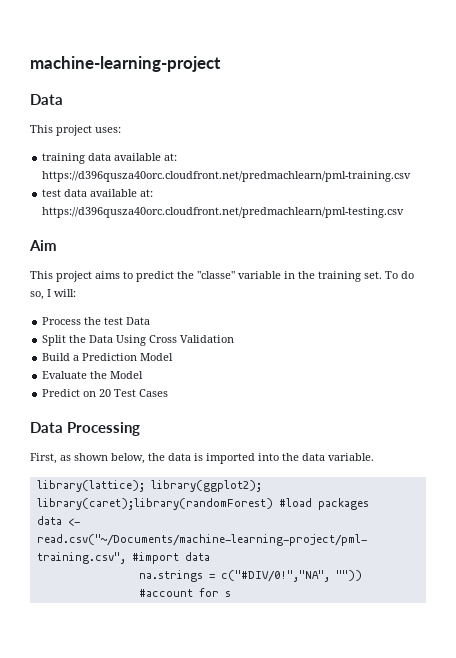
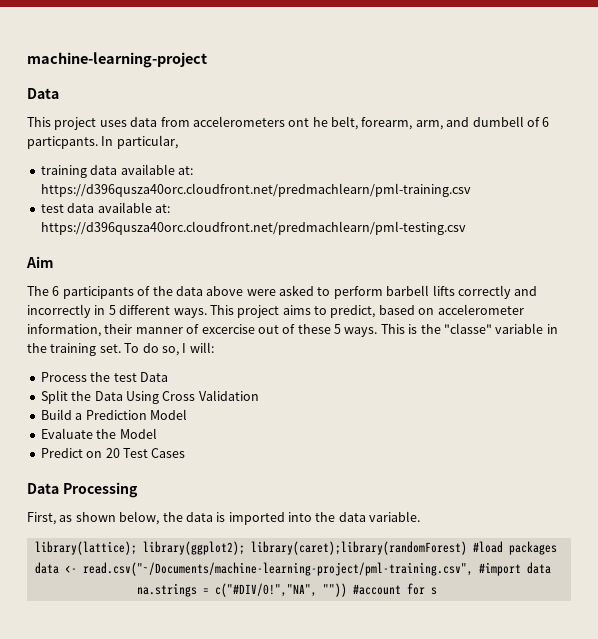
[95,127,121,133] uses: -> [99,116,550,130] [27,135,178,149] uses data from accelerometers ont he belt, forearm, arm, and dumbell of 6 particpants. In particular,
[30,271,174,282] This project aims to predict -> [27,285,538,299] [27,304,524,318] [27,324,418,337] The 6 participants of the data above were asked to perform barbell lifts correctly and incorrectly in 5 different ways. This project aims to predict, based on accelerometer information, their manner of excercise out of these 5 ways. This is

